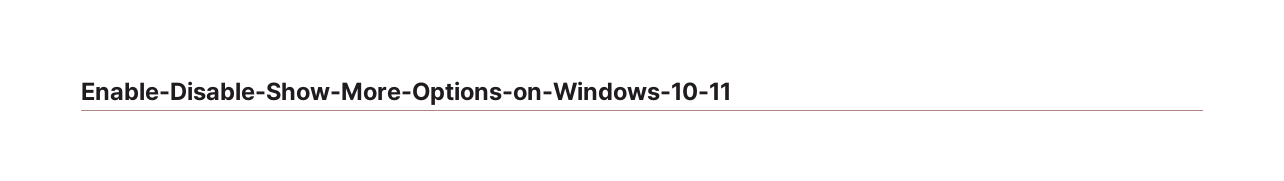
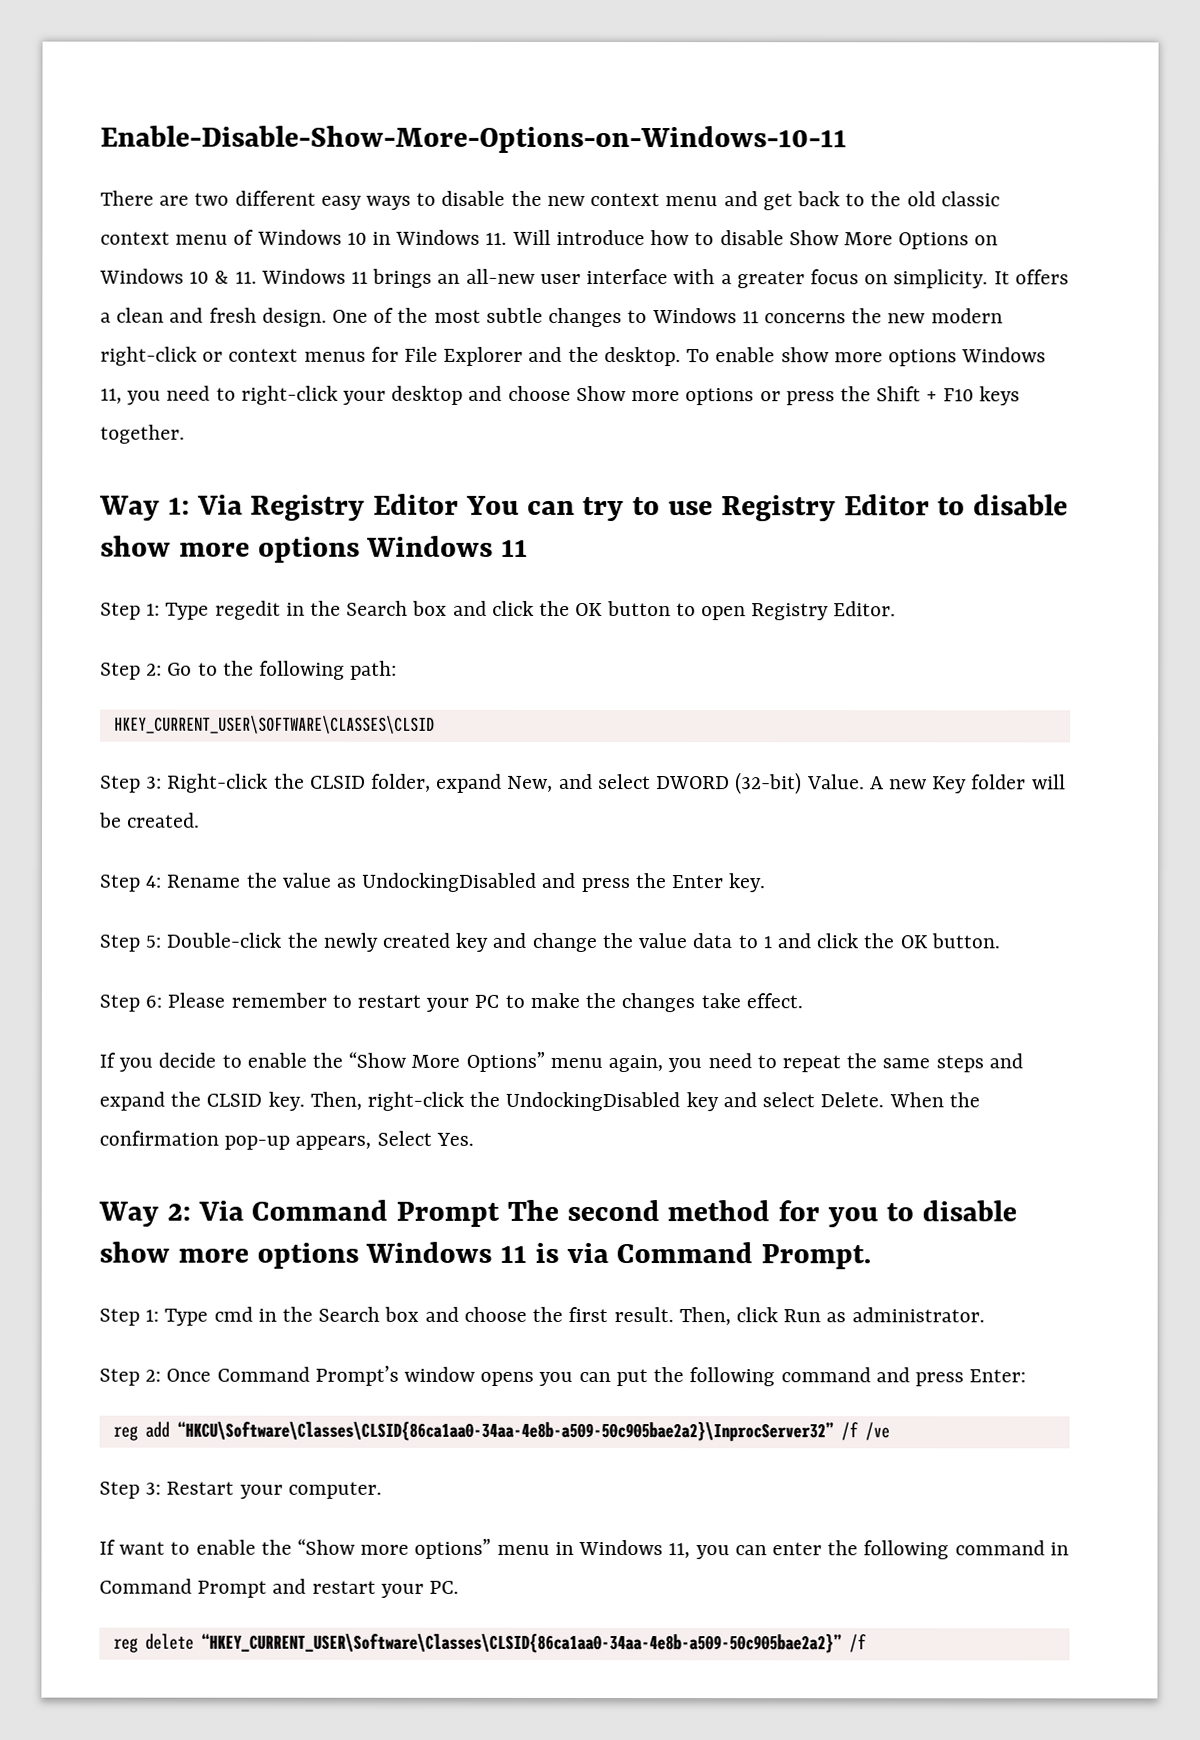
(731, 93) none -> [100,190,1000,211] [100,229,999,250] [99,268,1069,289] [100,307,1003,328] [100,346,1047,367] [100,385,1020,406] [100,424,185,444] [99,493,1069,522] [100,535,529,563] [100,600,897,621] [100,660,398,680] [113,715,435,734] [100,772,1066,795] [99,812,201,828] [99,872,766,893] [99,932,1000,952] [99,992,803,1013] [99,1051,1023,1073] [99,1091,980,1112] [99,1130,474,1150] [98,1199,1017,1228] [99,1241,872,1270] [99,1306,985,1326] [99,1365,1027,1387] [112,1420,890,1442] [99,1481,382,1499] [99,1538,1069,1560] [99,1578,460,1598] [112,1632,867,1654] // There are two different easy ways to disable the new context menu and get back to the old classic context menu of Windows 10 in Windows 11. Will introduce how to disable Show More Options on Windows 10 & 11. Windows 11 brings an all-new user interface with a greater focus on simplicity. It offers a clean and fresh design. One of the most subtle changes to Windows 11 concerns the new modern right-click or context menus for File Explorer and the desktop. To enable show more options Windows 11, you need to right-click your desktop and choose Show more options or press the Shift + F10 keys together. // Way 1: Via Registry Editor You can try to use Registry Editor to disable show more options Windows 11 // Step 1: Type regedit in the Search box and click the OK button to open Registry Editor. // Step 2: Go to the following path: // HKEY_CURRENT_USER\SOFTWARE\CLASSES\CLSID // Step 3: Right-click the CLSID folder, expand New, and select DWORD (32-bit) Value. A new Key folder will be created. // Step 4: Rename the value as UndockingDisabled and press the Enter key. // Step 5: Double-click the newly created key and change the value data to 1 and click the OK button. // Step 6: Please remember to restart your PC to make the changes take effect. // If you decide to enable the “Show More Options” menu again, you need to repeat the same steps and expand the CLSID key. Then, right-click the UndockingDisabled key and select Delete. When the confirmation pop-up appears, Select Yes. // Way 2: Via Command Prompt The second method for you to disable show more options Windows 11 is via Command Prompt. // Step 1: Type cmd in the Search box and choose the first result. Then, click Run as administrator. // Step 2: Once Command Prompt’s window opens you can put the following command and press Enter: // reg add “HKCU\Software\Classes\CLSID{86ca1aa0-34aa-4e8b-a509-50c905bae2a2}\InprocServer32” /f /ve // Step 3: Restart your computer. // If want to enable the “Show more options” menu in Windows 11, you can enter the following command in Command Prompt and restart your PC. // reg delete “HKEY_CURRENT_USER\Software\Classes\CLSID{86ca1aa0-34aa-4e8b-a509-50c905bae2a2}” /f

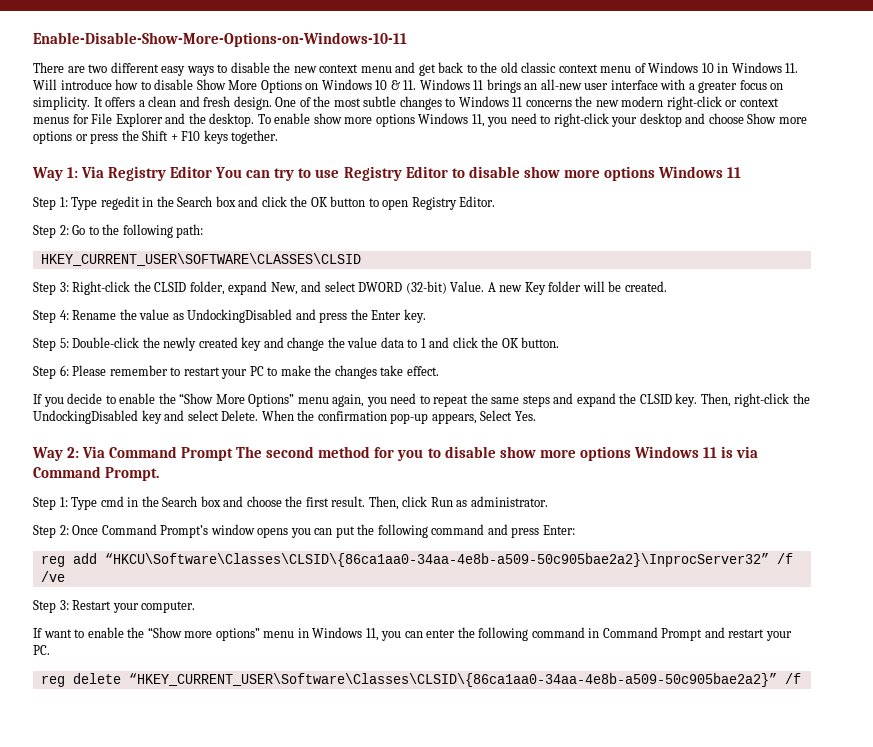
[176,1420,834,1442] “HKCU\Software\Classes\CLSID{86ca1aa0-34aa-4e8b-a509-50c905bae2a2}\InprocServer32” -> [104,553,769,567] “HKCU\Software\Classes\CLSID\{86ca1aa0-34aa-4e8b-a509-50c905bae2a2}\InprocServer32”
[200,1632,842,1654] “HKEY_CURRENT_USER\Software\Classes\CLSID{86ca1aa0-34aa-4e8b-a509-50c905bae2a2}” -> [128,673,777,687] “HKEY_CURRENT_USER\Software\Classes\CLSID\{86ca1aa0-34aa-4e8b-a509-50c905bae2a2}”

